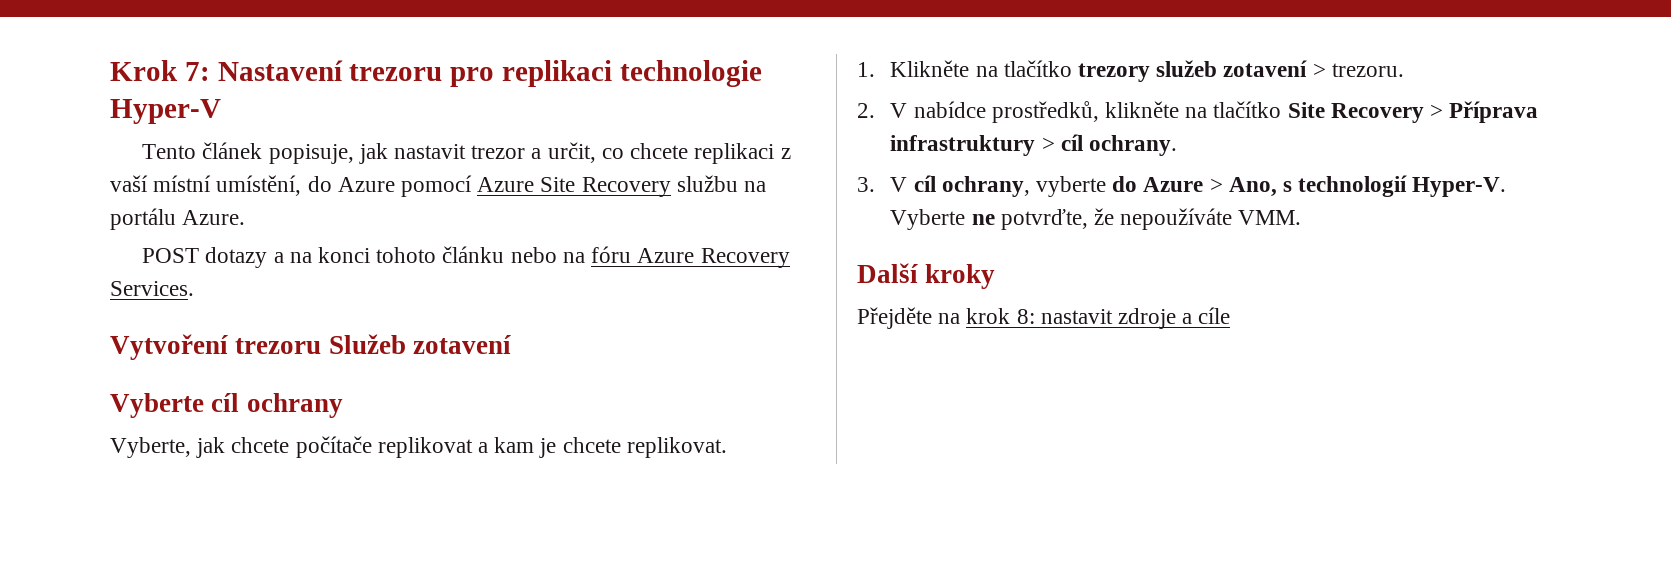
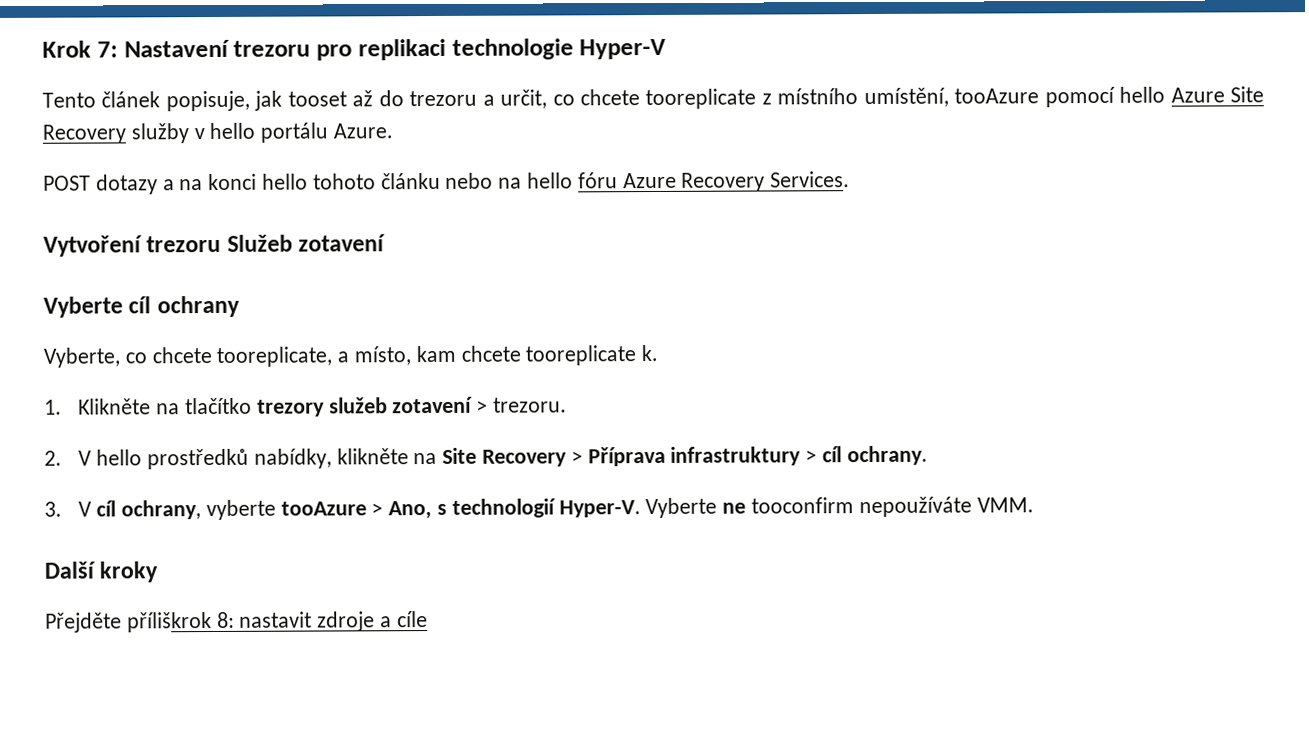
[394,142,791,164] [110,175,767,197] nastavit trezor a určit, co chcete replikaci z vaší místní umístění, do Azure pomocí Azure Site Recovery službu na -> [287,86,1265,110] [42,122,256,144] tooset až do trezoru a určit, co chcete tooreplicate z místního umístění, tooAzure pomocí hello Azure Site Recovery služby v hello
(371, 255) none -> [262,173,309,190] hello
(585, 257) none -> [527,172,574,189] hello
[196,436,727,458] jak chcete počítače replikovat a kam je chcete replikovat. -> [124,344,659,367] co chcete tooreplicate, a místo, kam chcete tooreplicate k.
[913,101,1099,123] nabídce prostředků, -> [96,448,332,470] hello prostředků nabídky,
[1213,101,1282,118] tlačítko -> (438, 458) none
[1112,176,1204,192] do Azure -> [280,501,367,516] tooAzure
[1000,208,1115,230] potvrďte, že -> [751,497,855,514] tooconfirm
[938,308,1011,324] na krok -> [126,612,212,633] příliškrok

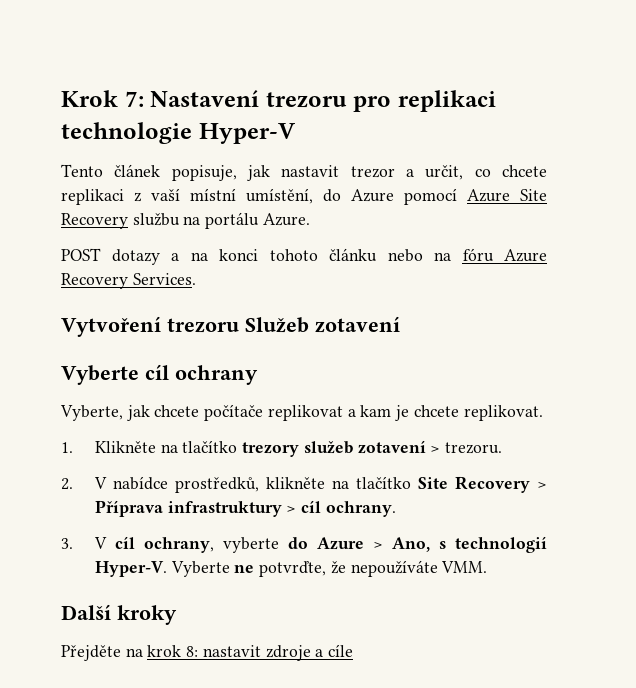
[287,86,1265,110] [42,122,256,144] tooset až do trezoru a určit, co chcete tooreplicate z místního umístění, tooAzure pomocí hello Azure Site Recovery služby v hello -> [281,165,547,180] [61,188,547,205] [61,213,201,229] nastavit trezor a určit, co chcete replikaci z vaší místní umístění, do Azure pomocí Azure Site Recovery službu na
[262,173,309,190] hello -> (258, 255) none
[527,172,574,189] hello -> (451, 256) none
[124,344,659,367] co chcete tooreplicate, a místo, kam chcete tooreplicate k. -> [126,404,543,421] jak chcete počítače replikovat a kam je chcete replikovat.
[96,448,332,470] hello prostředků nabídky, -> [112,476,259,493] nabídce prostředků,
(438, 458) none -> [355,476,411,489] tlačítko
[280,501,367,516] tooAzure -> [287,537,364,550] do Azure
[751,497,855,514] tooconfirm -> [259,561,346,577] potvrďte, že
[126,612,212,633] příliškrok -> [125,645,182,657] na krok

